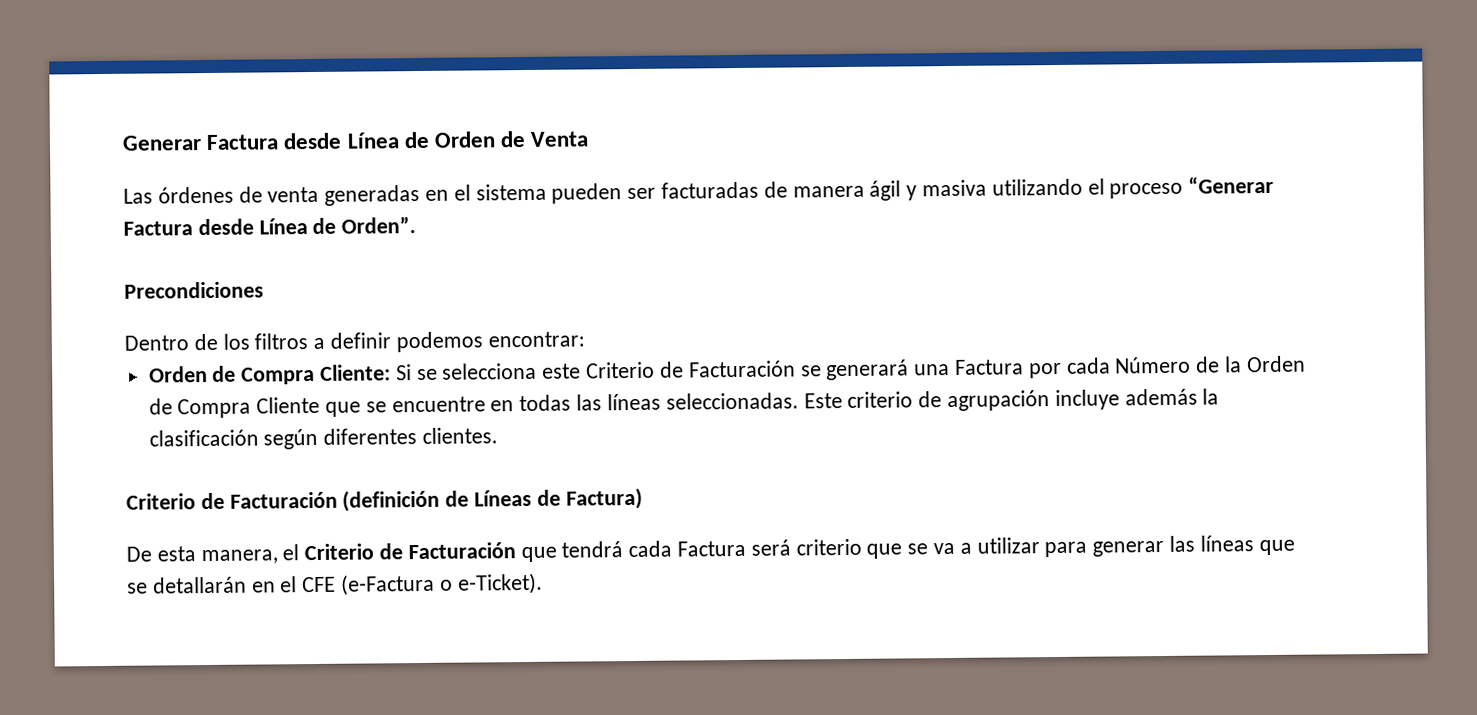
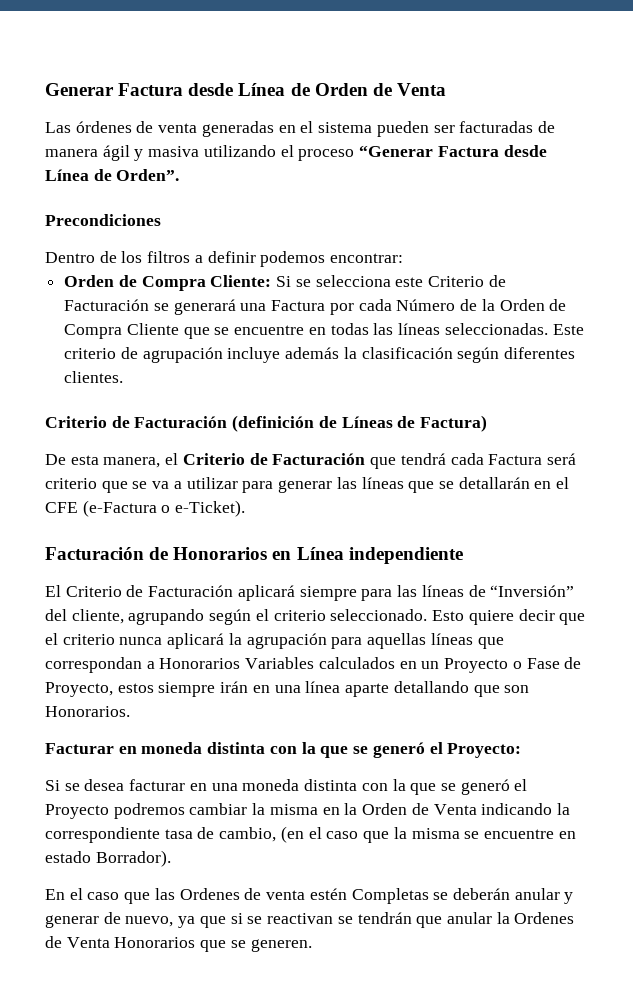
(543, 583) none -> [45,547,463,564] [45,585,575,601] [45,609,586,625] [45,633,504,649] [45,657,582,673] [45,681,530,697] [45,706,130,717] [45,742,522,758] [45,779,528,795] [45,803,570,819] [45,826,576,843] [45,850,171,867] [45,888,574,904] [45,912,575,928] [45,936,312,952] // Facturación de Honorarios en Línea independiente // El Criterio de Facturación aplicará siempre para las líneas de “Inversión” del cliente, agrupando según el criterio seleccionado. Esto quiere decir que el criterio nunca aplicará la agrupación para aquellas líneas que correspondan a Honorarios Variables calculados en un Proyecto o Fase de Proyecto, estos siempre irán en una línea aparte detallando que son Honorarios. // Facturar en moneda distinta con la que se generó el Proyecto: // Si se desea facturar en una moneda distinta con la que se generó el Proyecto podremos cambiar la misma en la Orden de Venta indicando la correspondiente tasa de cambio, (en el caso que la misma se encuentre en estado Borrador). // En el caso que las Ordenes de venta estén Completas se deberán anular y generar de nuevo, ya que si se reactivan se tendrán que anular la Ordenes de Venta Honorarios que se generen.

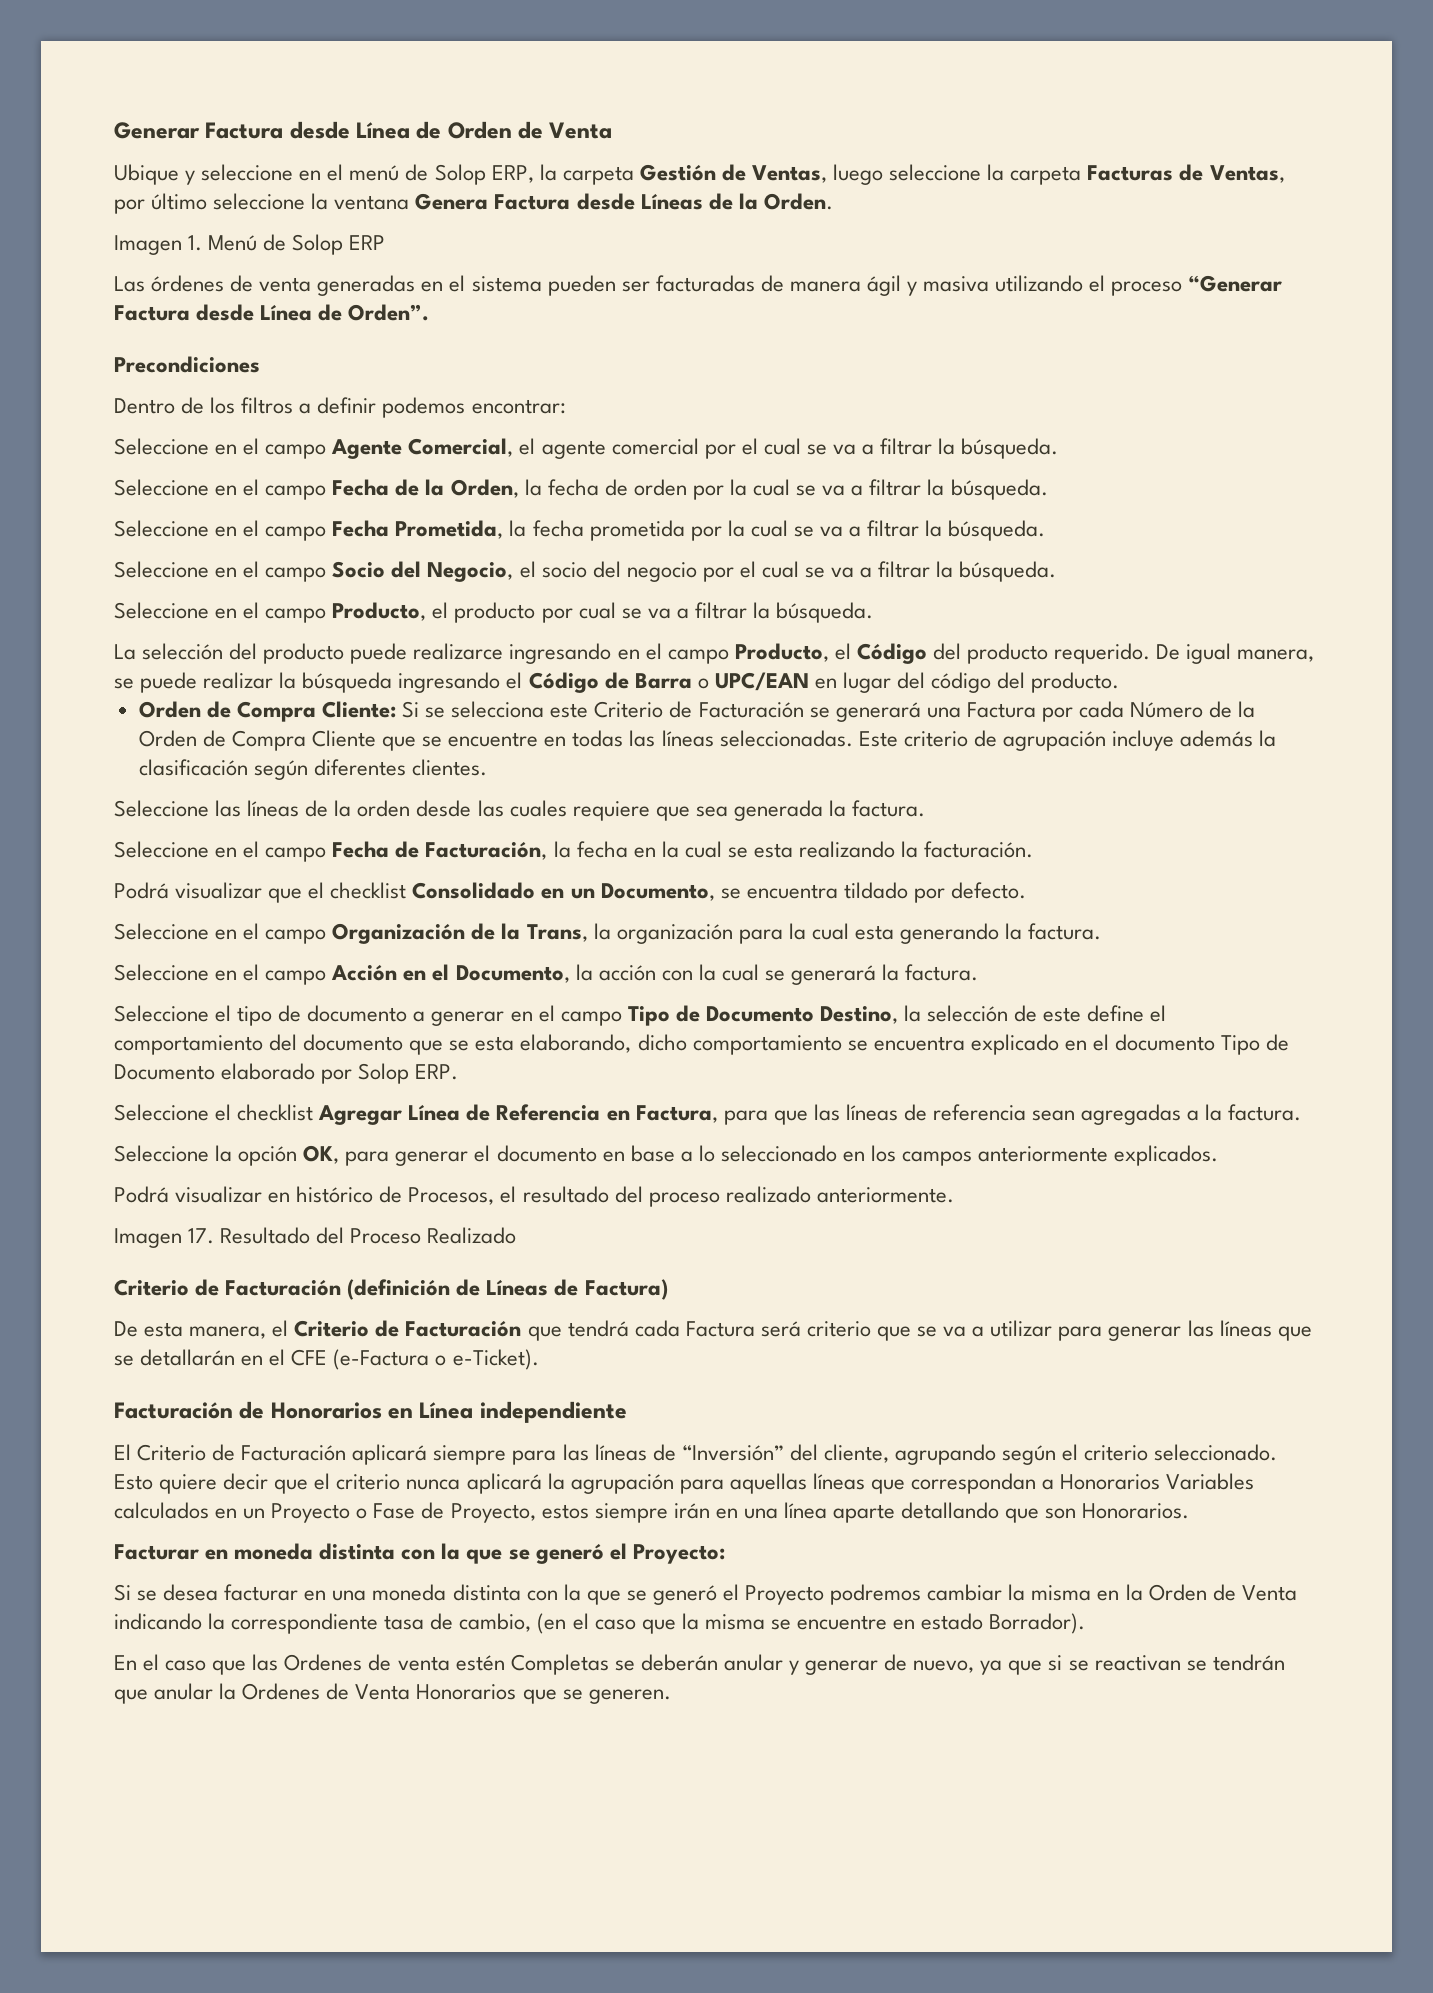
(446, 89) none -> [114,164,1285,185] [114,193,833,214] [114,234,386,255] // Ubique y seleccione en el menú de Solop ERP, la carpeta Gestión de Ventas, luego seleccione la carpeta Facturas de Ventas, por último seleccione la ventana Genera Factura desde Líneas de la Orden. // Imagen 1. Menú de Solop ERP
(404, 258) none -> [114,438,1059,459] [114,479,1048,500] [114,520,1046,541] [114,561,1057,582] [114,602,874,623] [114,643,1315,664] [114,672,1120,693] // Seleccione en el campo Agente Comercial, el agente comercial por el cual se va a filtrar la búsqueda. // Seleccione en el campo Fecha de la Orden, la fecha de orden por la cual se va a filtrar la búsqueda. // Seleccione en el campo Fecha Prometida, la fecha prometida por la cual se va a filtrar la búsqueda. // Seleccione en el campo Socio del Negocio, el socio del negocio por el cual se va a filtrar la búsqueda. // Seleccione en el campo Producto, el producto por cual se va a filtrar la búsqueda. // La selección del producto puede realizarce ingresando en el campo Producto, el Código del producto requerido. De igual manera, se puede realizar la búsqueda ingresando el Código de Barra o UPC/EAN en lugar del código del producto.
(124, 377) none -> [114,800,926,821] [114,841,1034,862] [114,882,1026,903] [114,923,1102,944] [114,964,979,985] [114,1005,1167,1026] [114,1034,1290,1055] [114,1063,459,1084] [114,1104,1302,1125] [114,1145,1219,1166] [114,1186,954,1207] [114,1227,517,1248] // Seleccione las líneas de la orden desde las cuales requiere que sea generada la factura. // Seleccione en el campo Fecha de Facturación, la fecha en la cual se esta realizando la facturación. // Podrá visualizar que el checklist Consolidado en un Documento, se encuentra tildado por defecto. // Seleccione en el campo Organización de la Trans, la organización para la cual esta generando la factura. // Seleccione en el campo Acción en el Documento, la acción con la cual se generará la factura. // Seleccione el tipo de documento a generar en el campo Tipo de Documento Destino, la selección de este define el comportamiento del documento que se esta elaborando, dicho comportamiento se encuentra explicado en el documento Tipo de Documento elaborado por Solop ERP. // Seleccione el checklist Agregar Línea de Referencia en Factura, para que las líneas de referencia sean agregadas a la factura. // Seleccione la opción OK, para generar el documento en base a lo seleccionado en los campos anteriormente explicados. // Podrá visualizar en histórico de Procesos, el resultado del proceso realizado anteriormente. // Imagen 17. Resultado del Proceso Realizado

